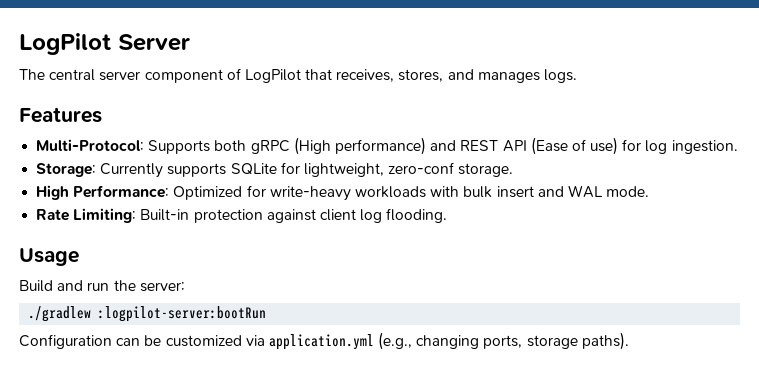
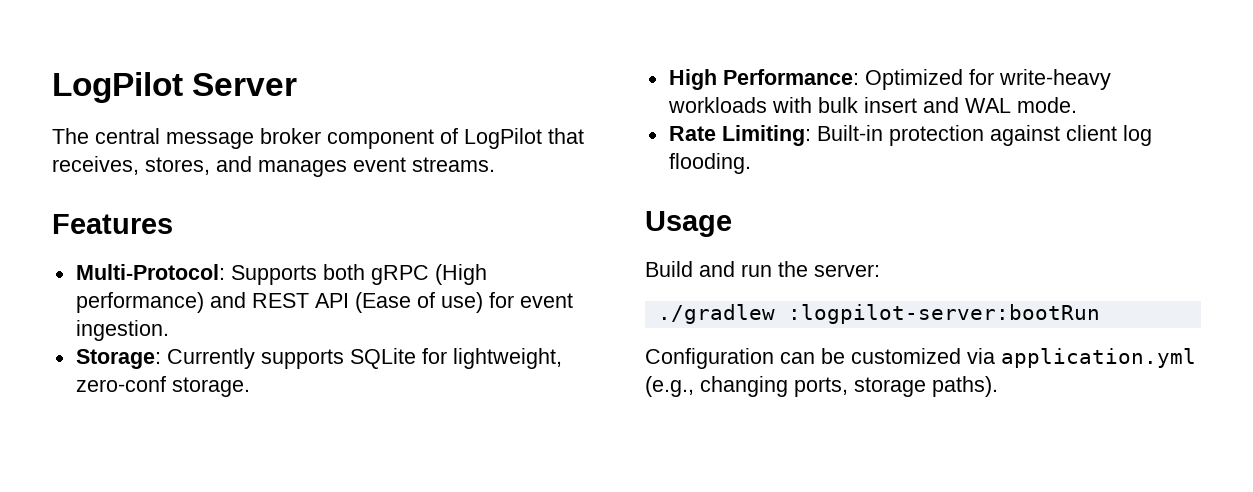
[99,71,141,81] server -> [166,128,321,149] message broker
[544,69,578,83] logs. -> [353,157,495,172] event streams.
[645,140,668,154] log -> [519,293,573,308] event

